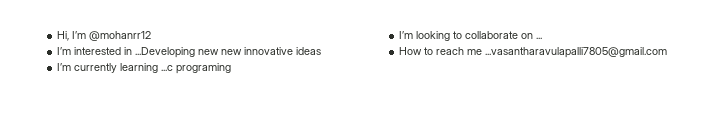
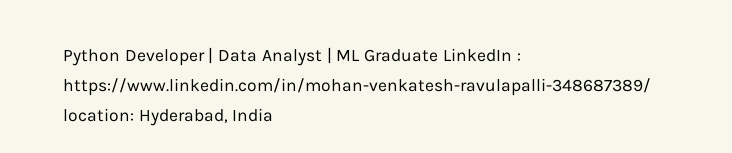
[57,31,152,41] [57,47,322,58] [57,63,232,74] [399,31,543,41] [399,47,668,58] Hi, I’m @mohanrr12 // I’m interested in ...Developing new new innovative ideas // I’m currently learning ...c programing // I’m looking to collaborate on ... // How to reach me ...vasantharavulapalli7805@gmail.com -> [63,47,521,66] [63,78,651,96] [63,108,274,126] Python Developer | Data Analyst | ML Graduate LinkedIn : https://www.linkedin.com/in/mohan-venkatesh-ravulapalli-348687389/ location: Hyderabad, India

